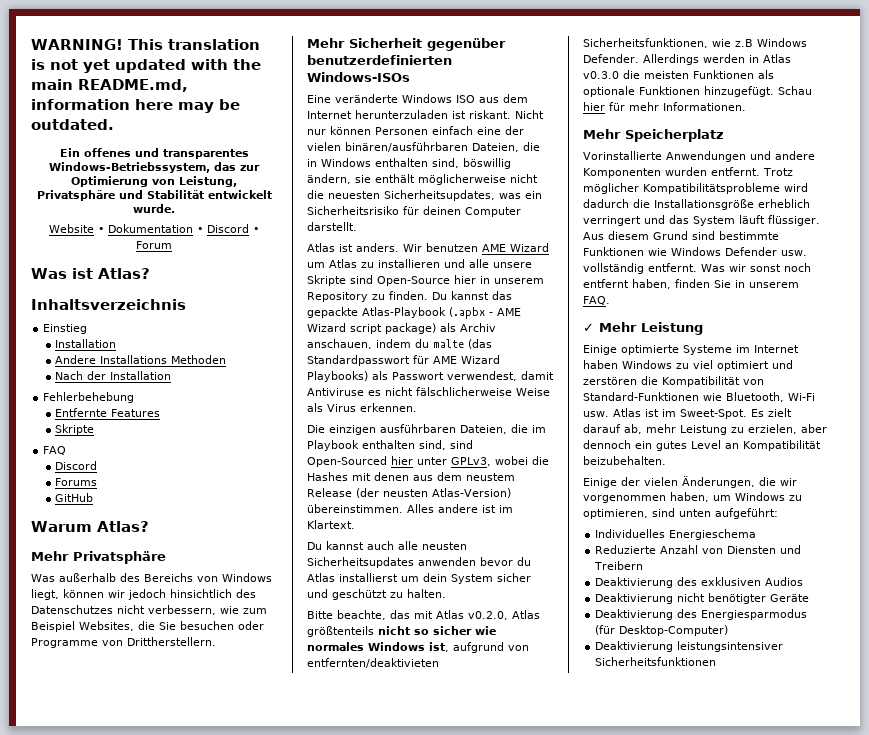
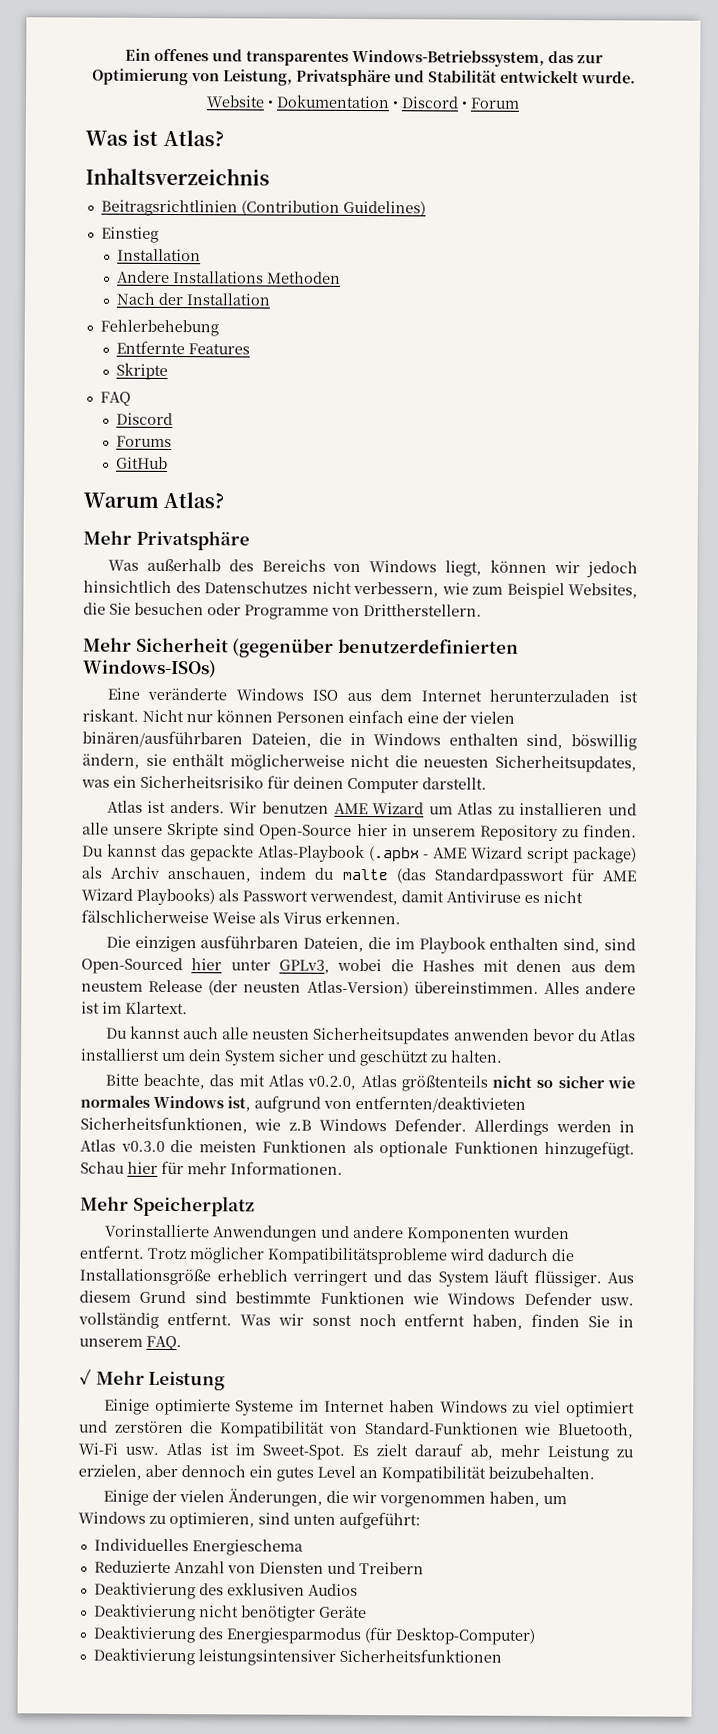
[31,39,260,50] [31,59,261,73] [31,79,188,92] [31,99,240,113] [31,119,114,130] WARNING! This translation is not yet updated with the main README.md, information here may be outdated. // -> (124, 54) none
(186, 304) none -> [100,199,426,217] // Beitragsrichtlinien (Contribution Guidelines)
[427,38,506,51] [307,55,452,65] [307,72,410,82] gegenüber benutzerdefinierten Windows-ISOs -> [232,638,519,658] [82,659,217,679] (gegenüber benutzerdefinierten Windows-ISOs)

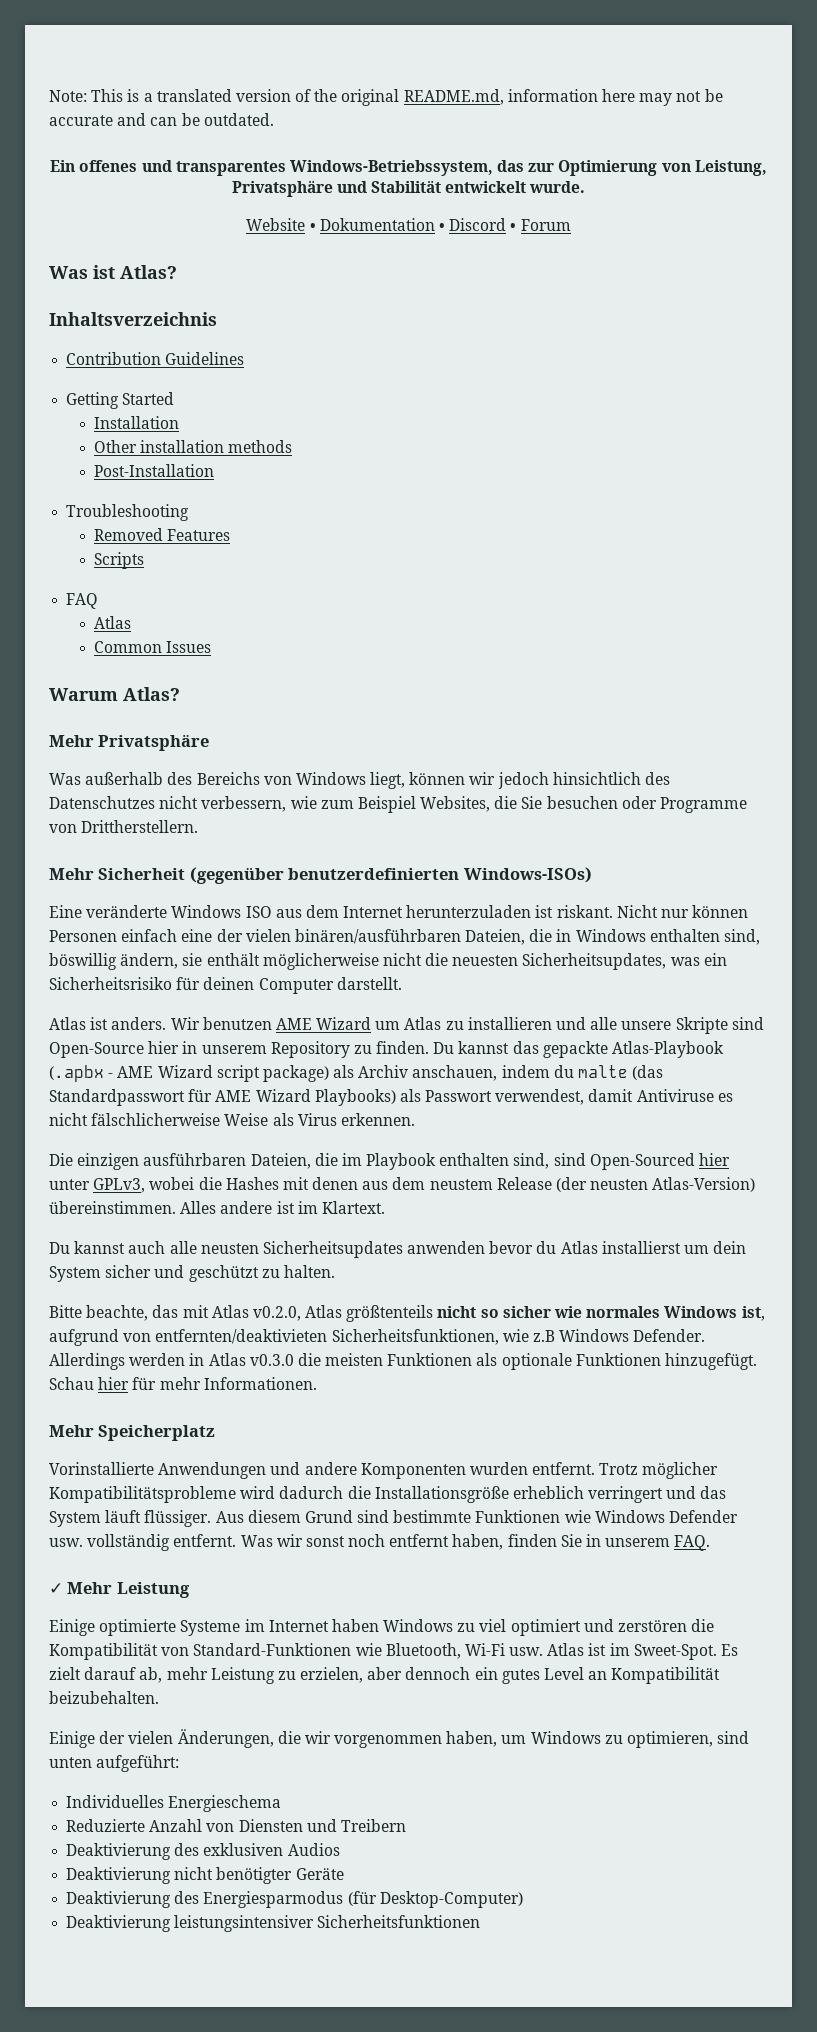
(124, 54) none -> [49,89,723,106] [49,113,274,126] Note: This is a translated version of the original README.md, information here may not be accurate and can be outdated. //
[100,199,426,217] [100,226,159,243] [117,248,202,262] [117,270,342,284] [116,292,272,306] [99,319,219,337] [116,340,186,355] Beitragsrichtlinien (Contribution Guidelines) // Einstieg // Installation // Andere Installations Methoden // Nach der Installation // Fehlerbehebung // Entfernte -> [66,352,245,365] [66,392,175,409] [94,416,180,429] [94,440,293,453] [94,464,215,477] [66,504,190,521] [94,528,164,541] Contribution Guidelines // Getting Started // Installation // Other installation methods // Post-Installation // Troubleshooting // Removed
[116,362,169,380] Skripte -> [94,552,145,569] Scripts
[116,412,174,426] [116,435,173,448] [116,456,169,469] Discord // Forums // GitHub -> [94,616,132,629] [94,641,212,653] Atlas // Common Issues

